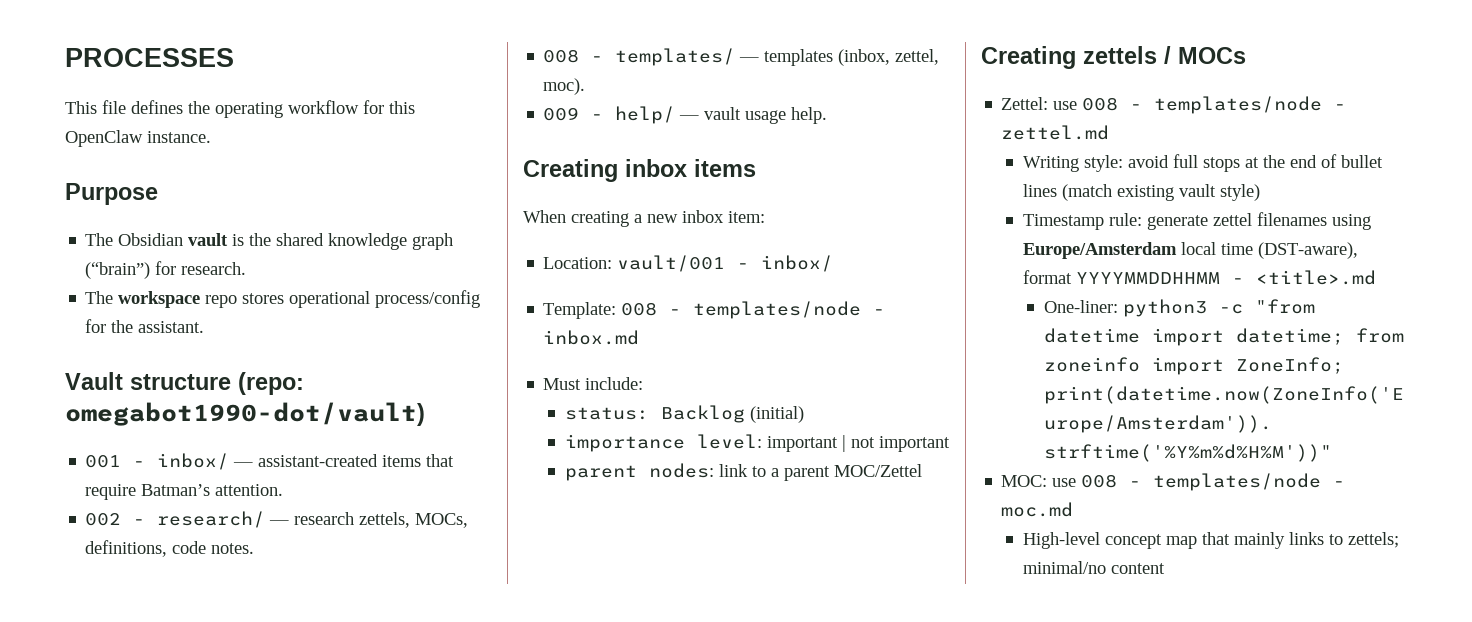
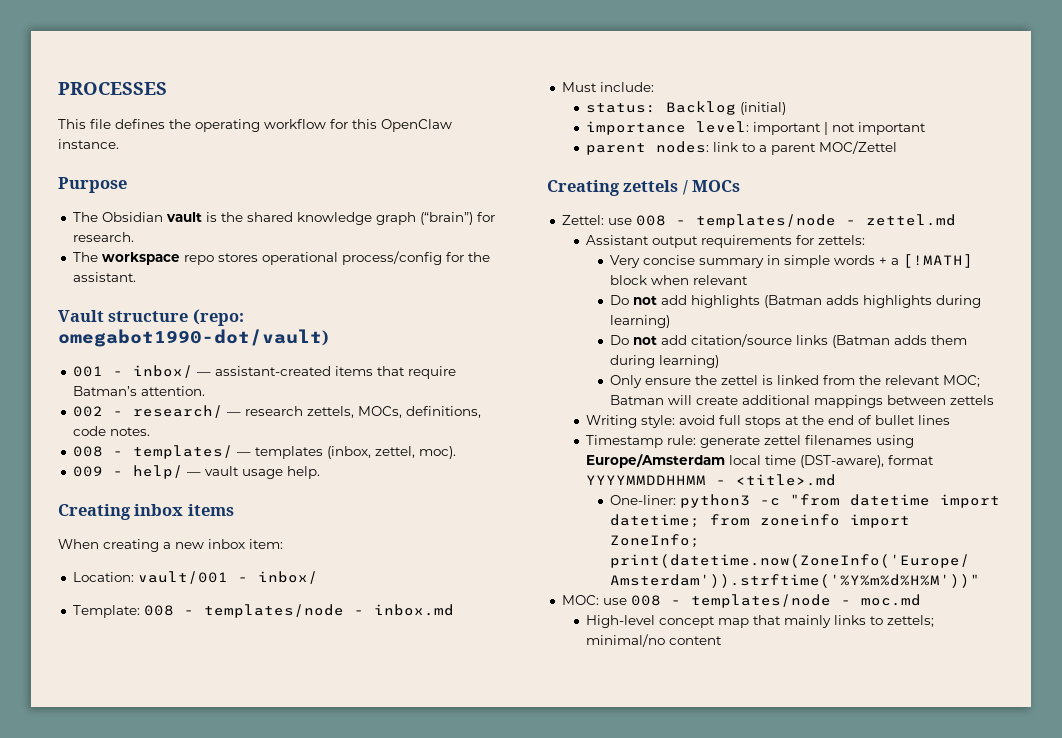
(1110, 132) none -> [585,235,865,248] [609,254,973,268] [609,275,748,285] [609,295,981,308] [609,315,670,328] [609,334,967,348] [609,355,719,368] [609,375,980,388] [609,395,994,408] // Assistant output requirements for zettels: // Very concise summary in simple words + a [!MATH] block when relevant // Do not add highlights (Batman adds highlights during learning) // Do not add citation/source links (Batman adds them during learning) // Only ensure the zettel is linked from the relevant MOC; Batman will create additional mappings between zettels
[1061,184,1260,201] (match existing vault style) -> (950, 420) none

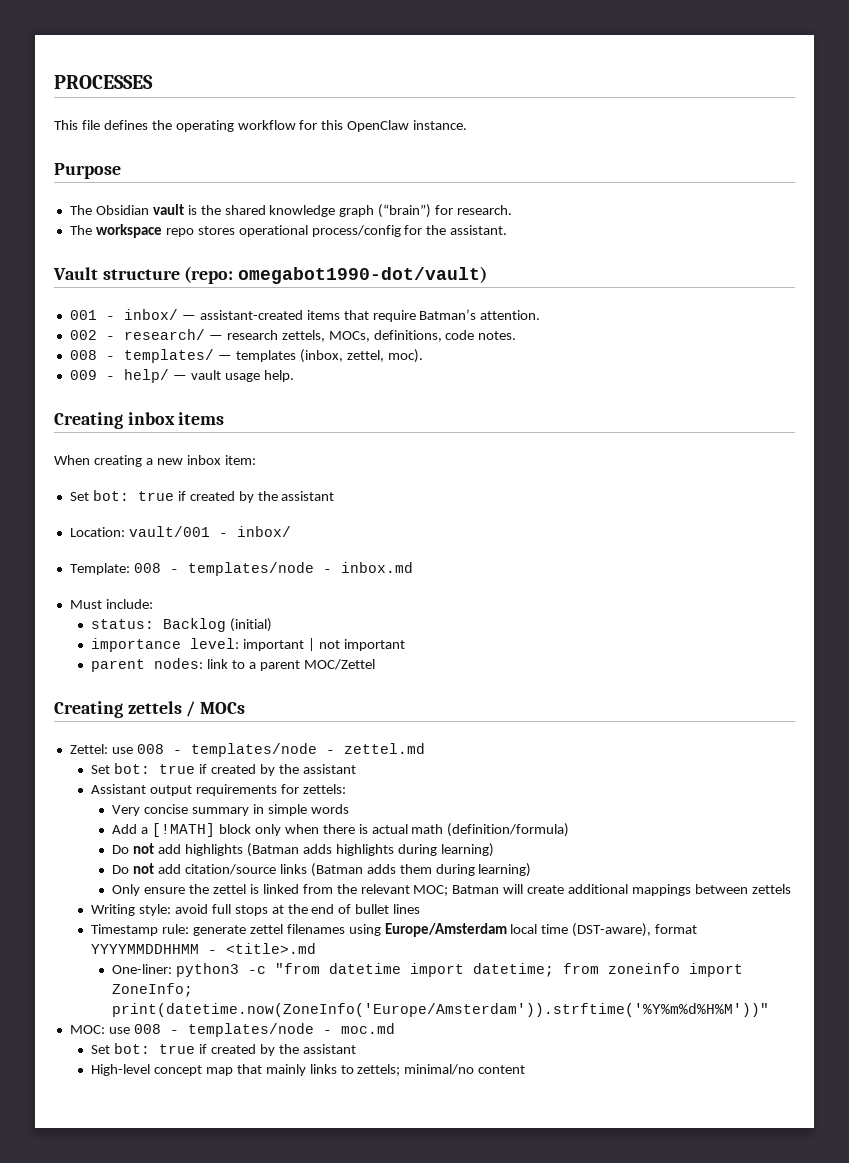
(283, 544) none -> [69,490,335,503] // Set bot: true if created by the assistant
(956, 220) none -> [91,763,356,776] // Set bot: true if created by the assistant
[878,257,887,265] + -> [112,824,138,834] // Add
[650,275,748,285] when relevant -> [254,823,570,837] only when there is actual math (definition/formula)
(921, 600) none -> [91,1043,356,1056] // Set bot: true if created by the assistant

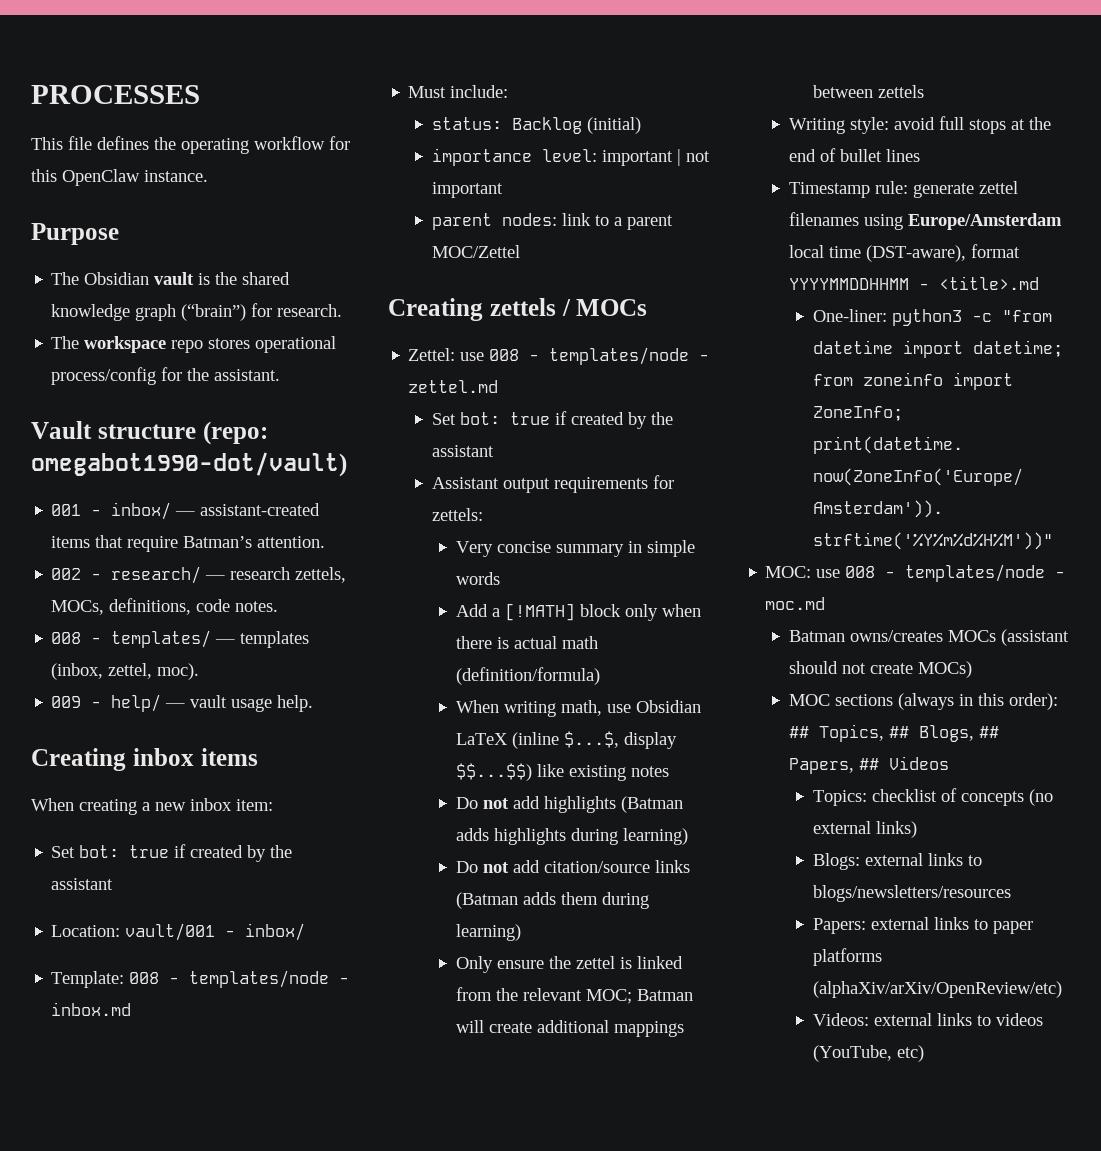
(570, 830) none -> [455,700,701,717] [455,731,677,749] [455,763,669,781] // When writing math, use Obsidian LaTeX (inline $...$, display $$...$$) like existing notes
[91,1043,356,1056] [91,1064,526,1076] Set bot: true if created by the assistant // High-level concept map that mainly links to zettels; minimal/no content -> [789,629,1070,646] [789,661,973,678] [789,693,1059,710] [789,724,1000,742] [789,756,950,774] [812,788,1053,806] [812,821,917,838] [812,853,982,870] [812,885,1011,902] [812,917,1033,934] [812,948,882,966] [812,981,1062,998] [812,1013,1043,1026] [812,1045,924,1062] Batman owns/creates MOCs (assistant should not create MOCs) // MOC sections (always in this order): ## Topics, ## Blogs, ## Papers, ## Videos // Topics: checklist of concepts (no external links) // Blogs: external links to blogs/newsletters/resources // Papers: external links to paper platforms (alphaXiv/arXiv/OpenReview/etc) // Videos: external links to videos (YouTube, etc)

